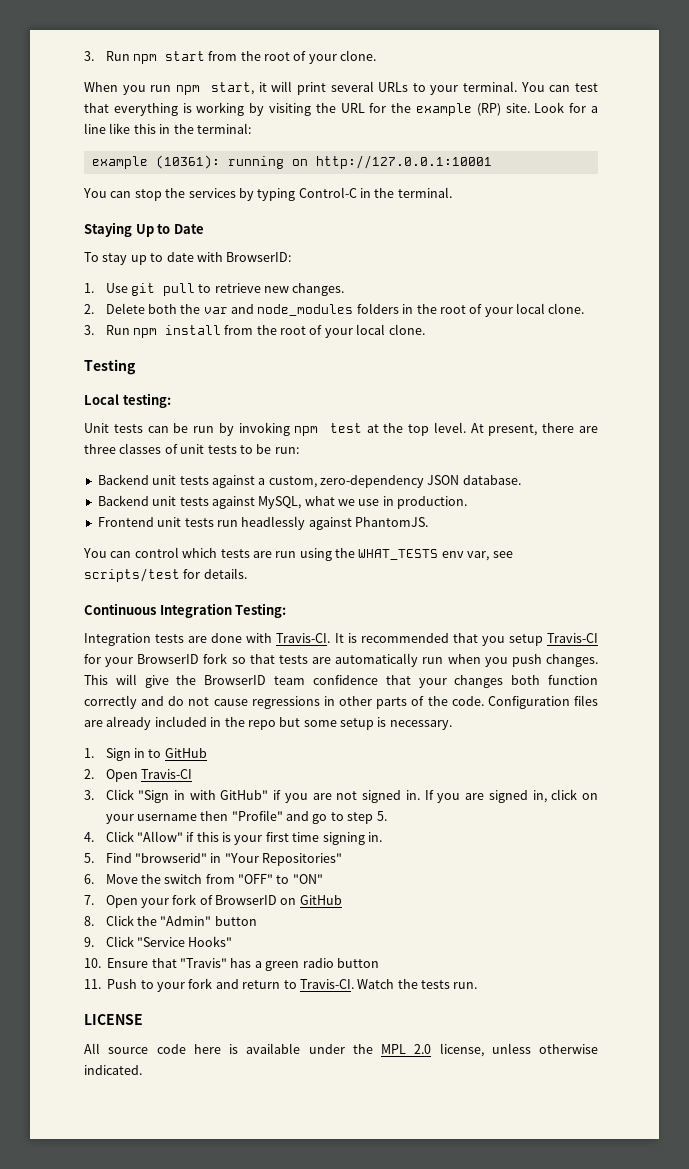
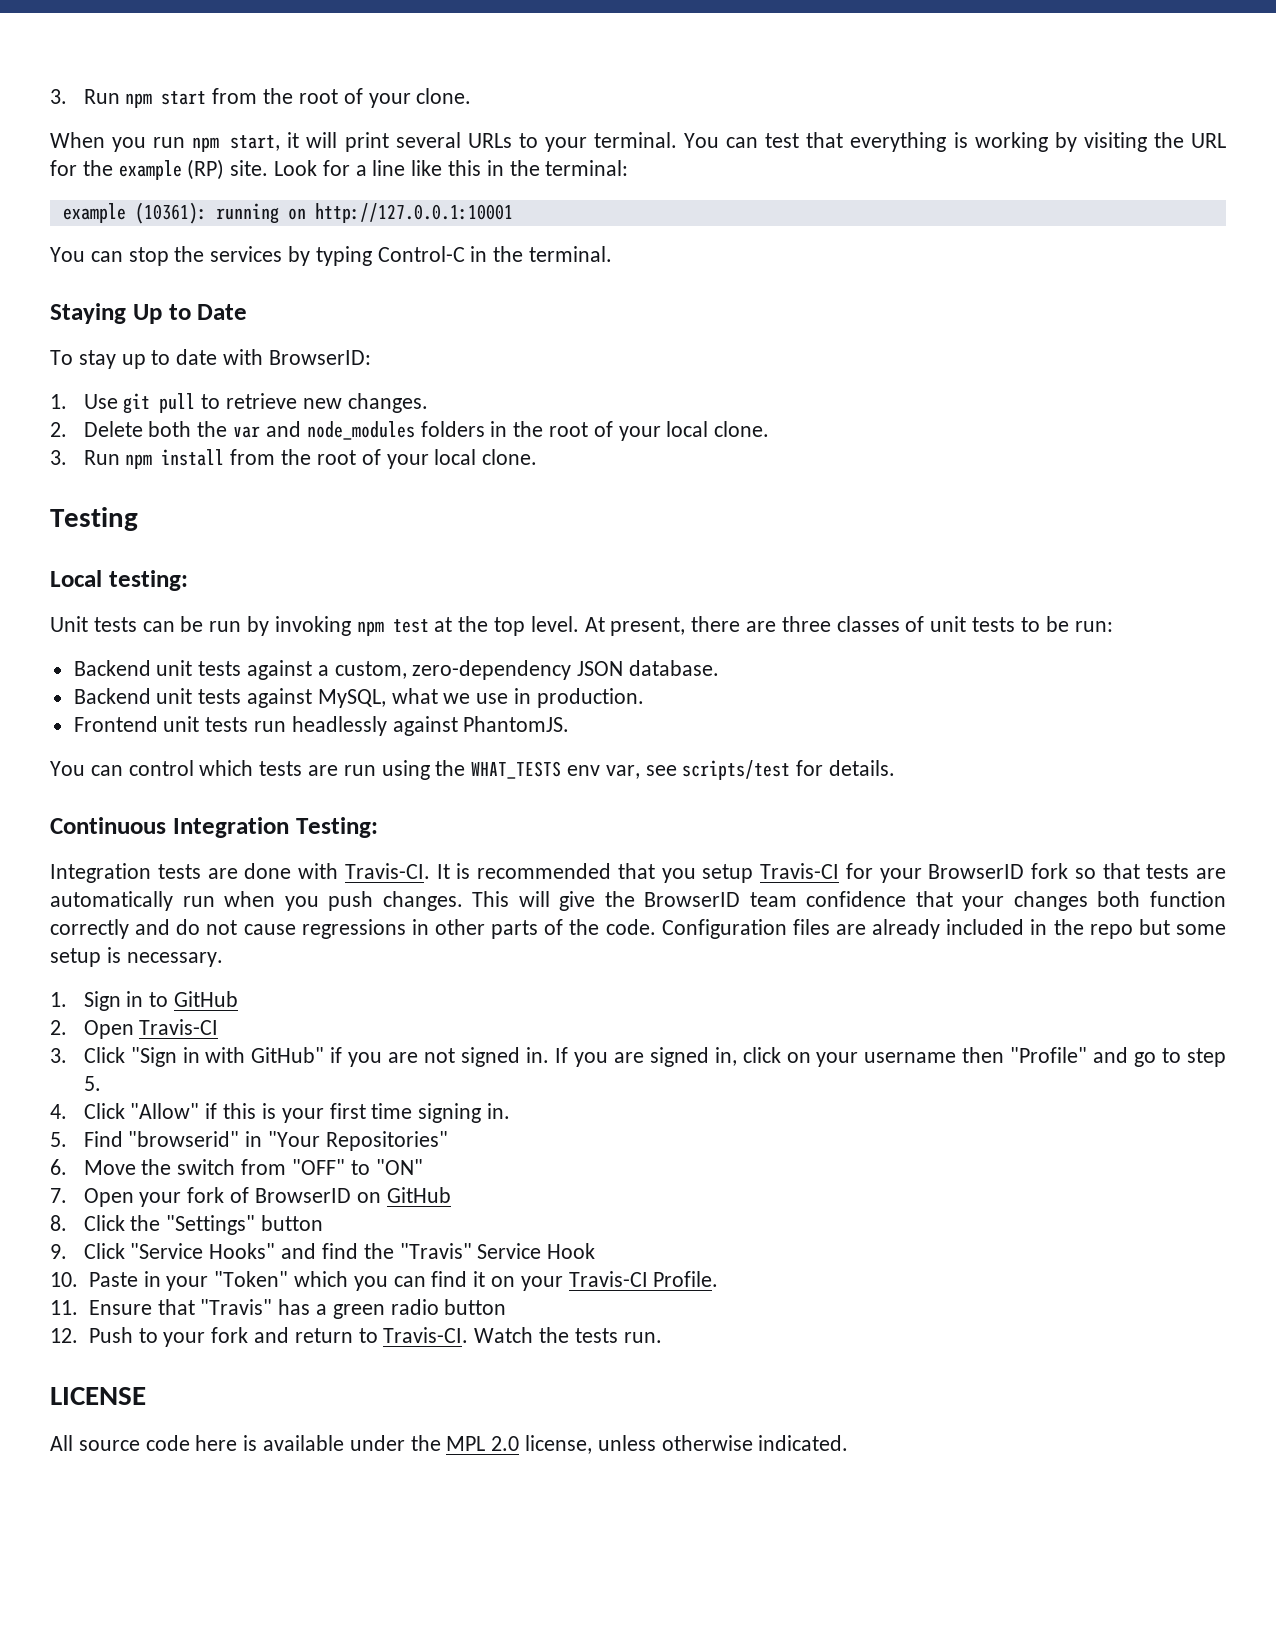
[160,916,212,926] "Admin" -> [166,1215,256,1235] "Settings"
[84,958,101,968] // 10. -> [281,1243,596,1259] [50,1271,719,1291] [50,1300,78,1315] and find the "Travis" Service Hook // 10. Paste in your "Token" which you can find it on your Travis-CI Profile. // 11.
[84,979,101,989] 11. -> [50,1328,78,1343] 12.

